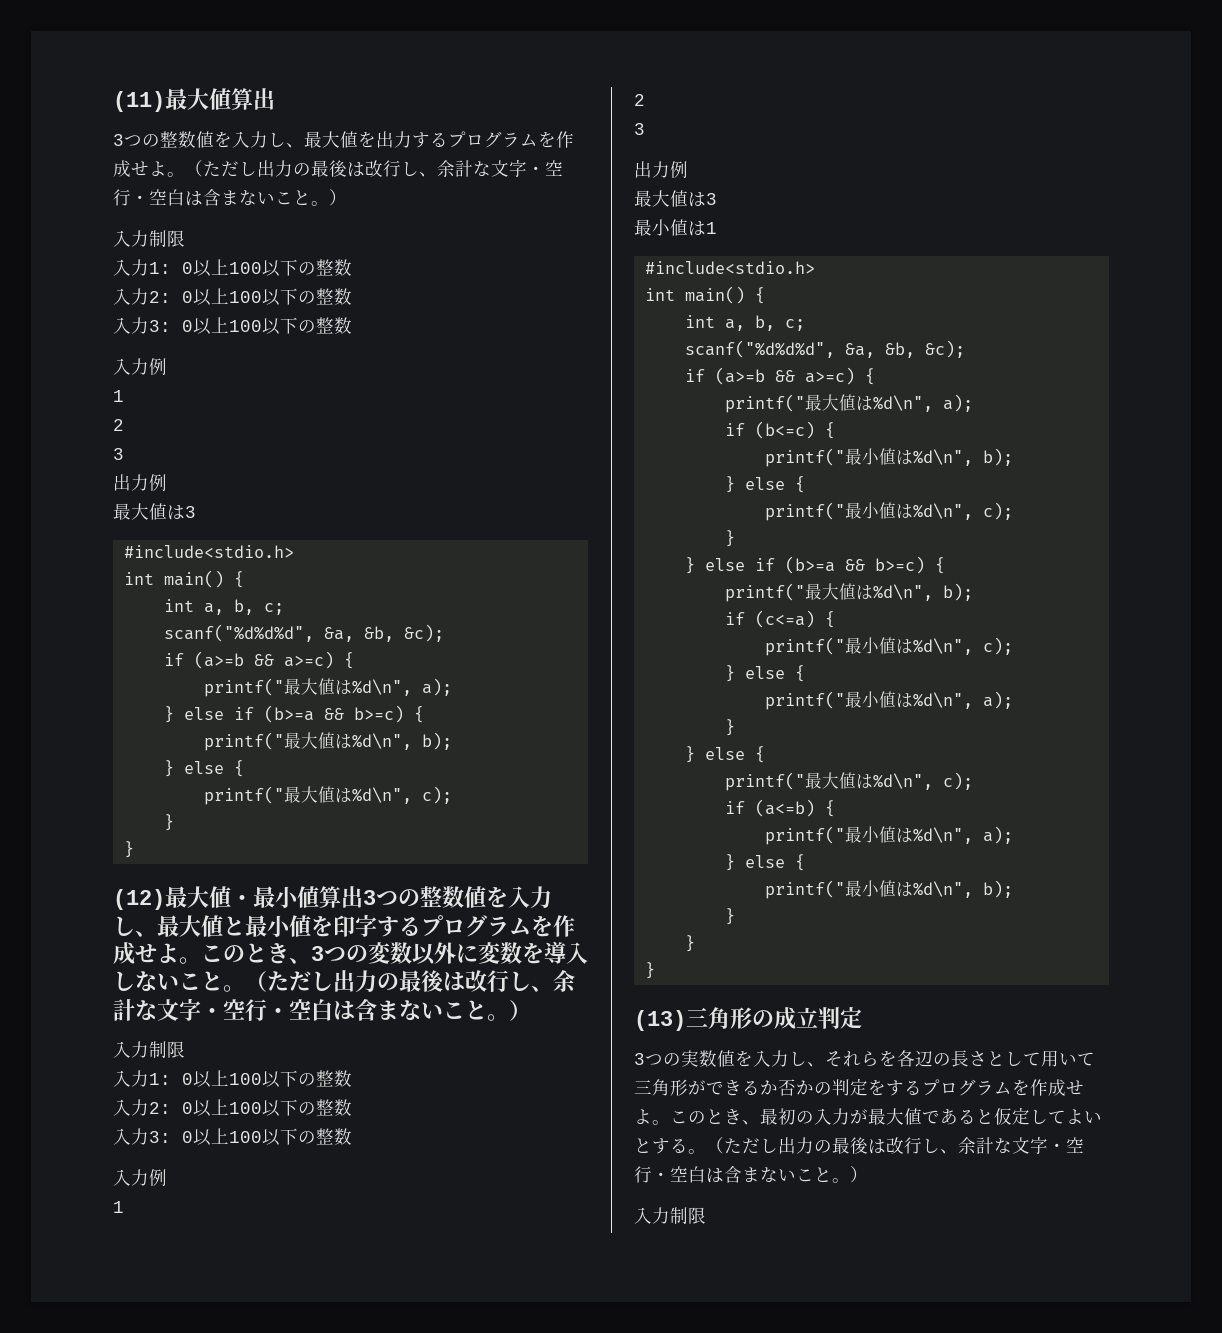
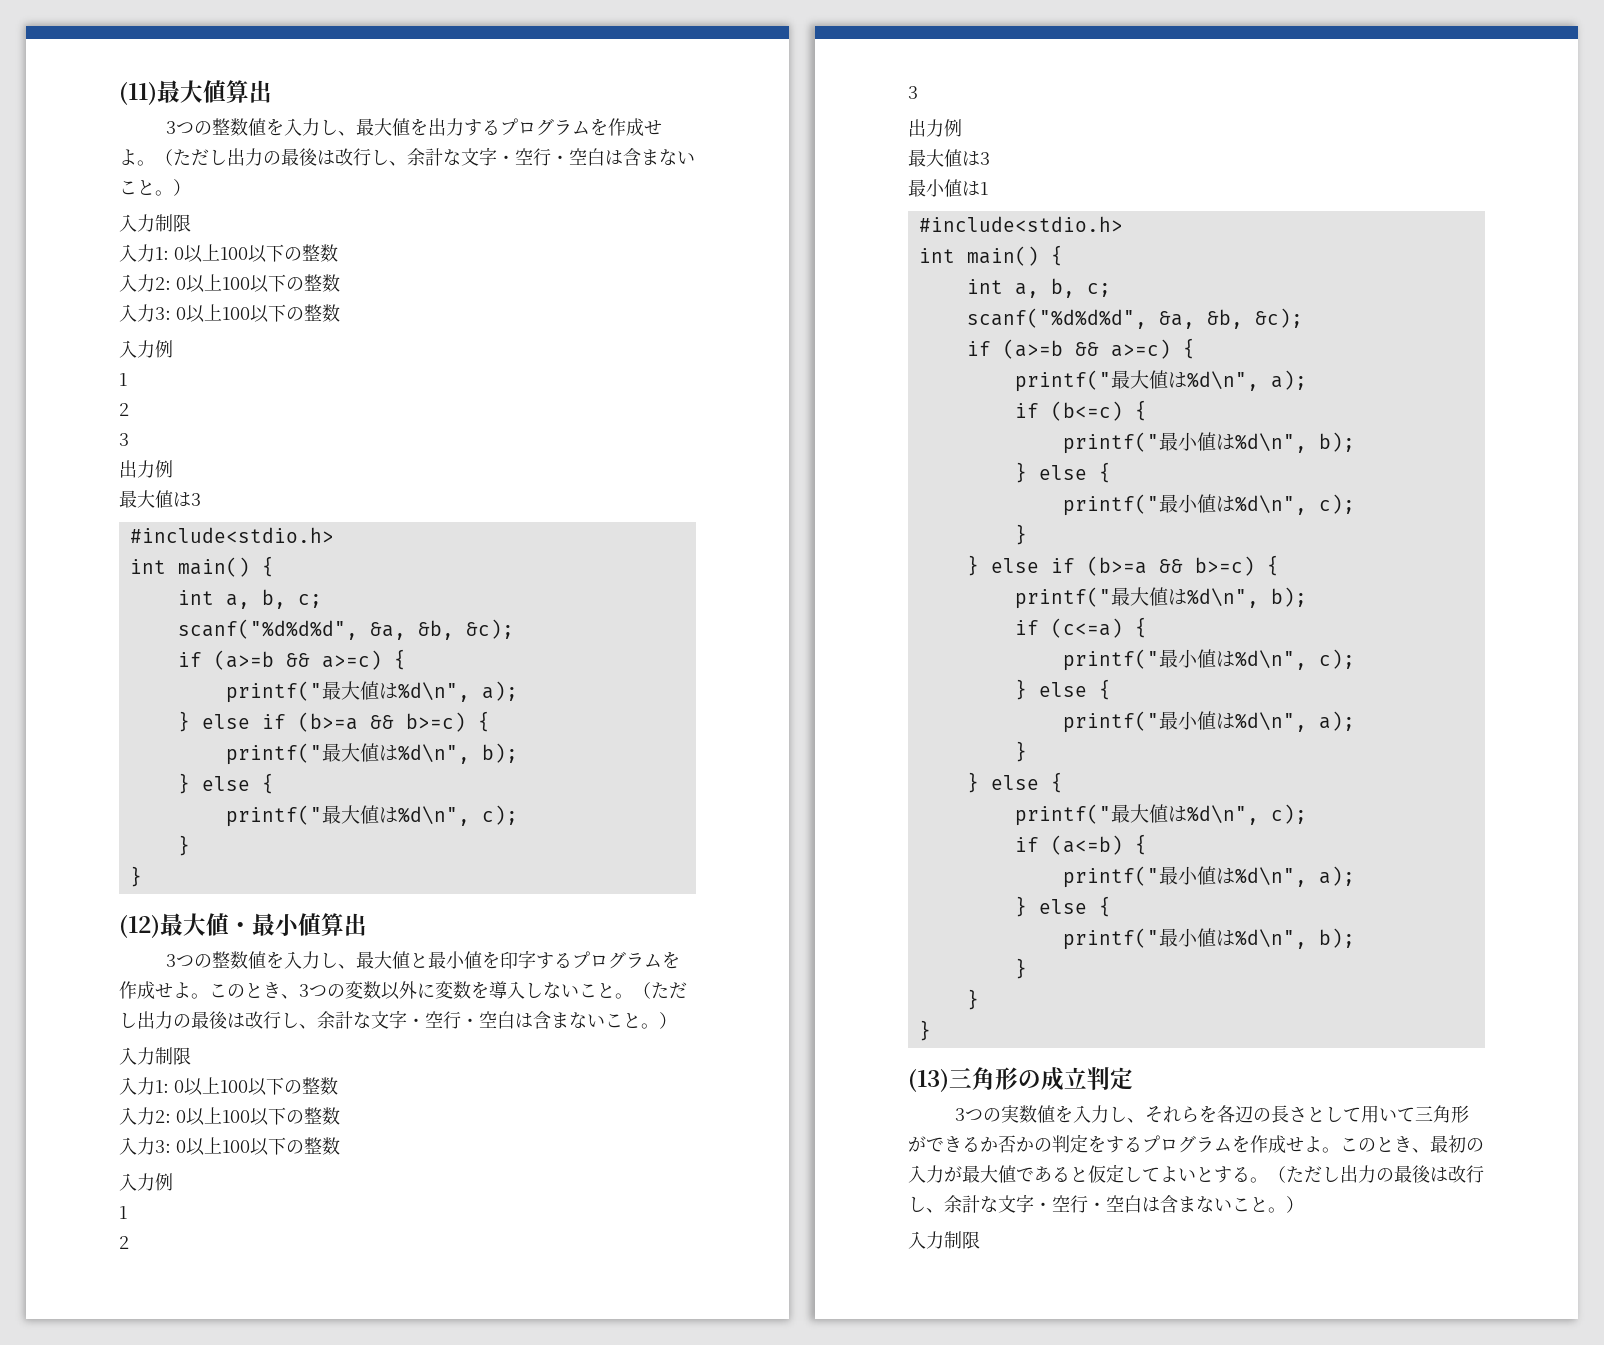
(363, 897) none -> (367, 924) //

